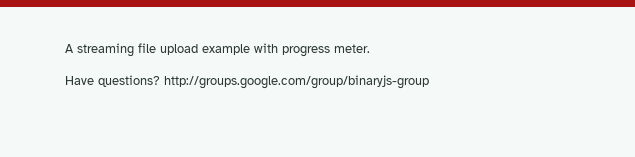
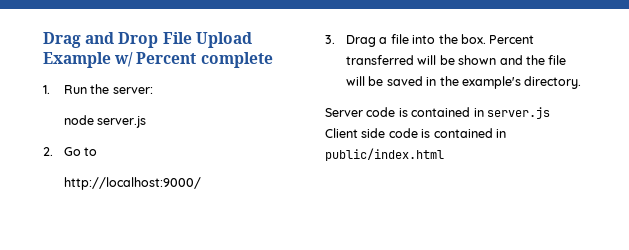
[65,43,370,57] [65,75,429,89] A streaming file upload example with progress meter. // Have questions? http://groups.google.com/group/binaryjs-group -> [43,32,252,48] [43,52,273,68] [43,84,153,94] [64,115,147,128] [43,147,98,156] [64,177,202,190] [325,34,535,47] [346,55,567,65] [346,76,582,89] [325,107,550,119] [325,128,506,138] [325,148,444,161] Drag and Drop File Upload Example w/ Percent complete // 1. Run the server: // node server.js // 2. Go to // http://localhost:9000/ // 3. Drag a file into the box. Percent transferred will be shown and the file will be saved in the example's directory. // Server code is contained in server.js Client side code is contained in public/index.html

